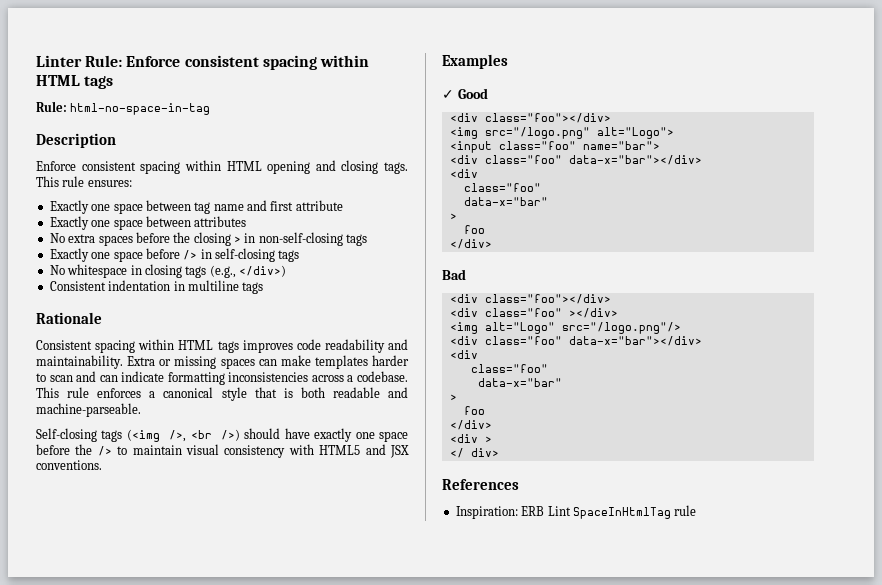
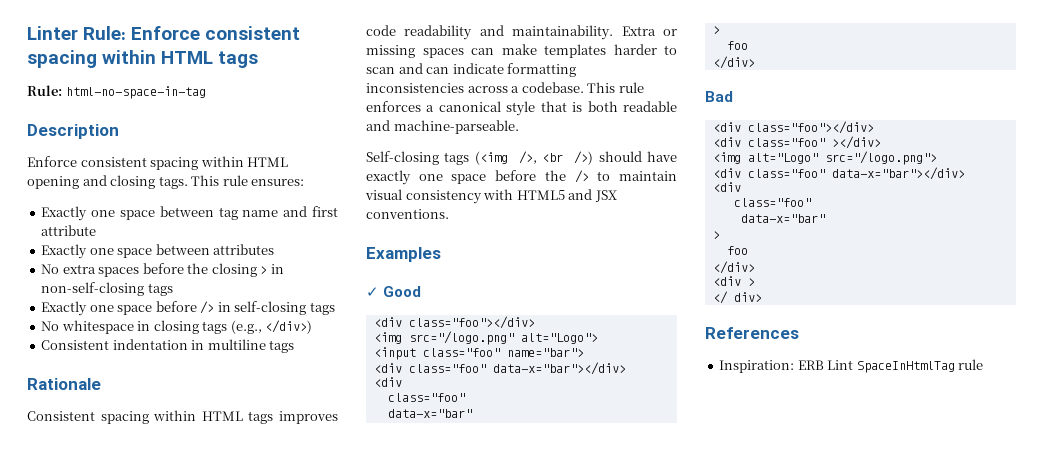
[561,322,681,334] src="/logo.png"/> -> [824,151,937,165] src="/logo.png">

